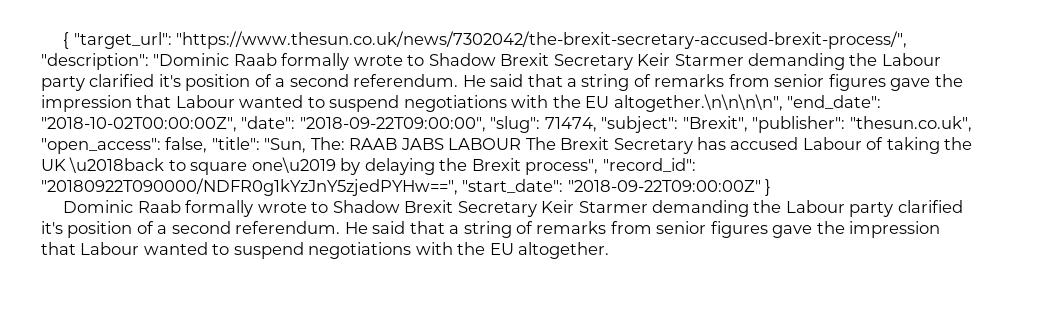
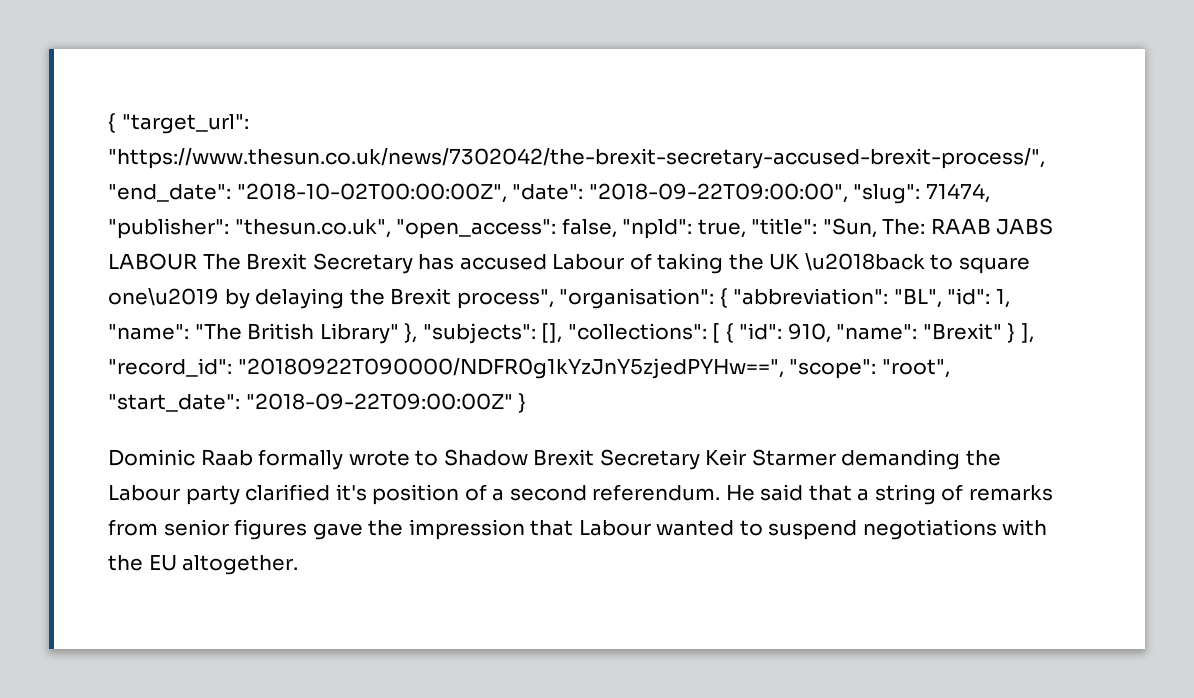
[41,53,941,70] [41,74,963,91] [41,94,783,112] "description": "Dominic Raab formally wrote to Shadow Brexit Secretary Keir Starmer demanding the Labour party clarified it's position of a second referendum. He said that a string of remarks from senior figures gave the impression that Labour wanted to suspend negotiations with the EU altogether.\n\n\n\n", -> (1045, 158) none
[601,116,748,133] "subject": "Brexit", -> (990, 193) none
(208, 145) none -> [622,219,746,239] "npld": true,
[602,158,696,172] [41,178,458,196] "record_id": "20180922T090000/NDFR0g1kYzJnY5zjedPYHw==", -> [559,288,1010,309] [108,323,1035,344] [108,358,950,379] "organisation": { "abbreviation": "BL", "id": 1, "name": "The British Library" }, "subjects": [], "collections": [ { "id": 910, "name": "Brexit" } ], "record_id": "20180922T090000/NDFR0g1kYzJnY5zjedPYHw==", "scope": "root",

